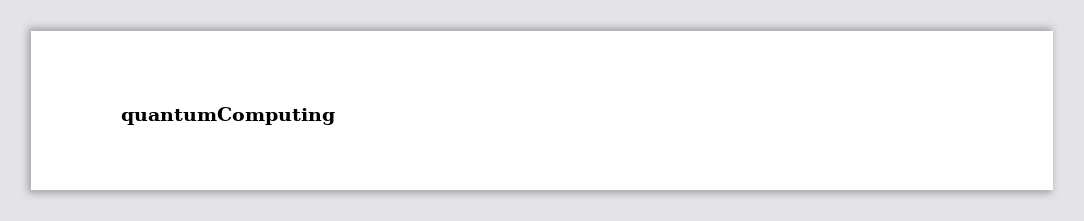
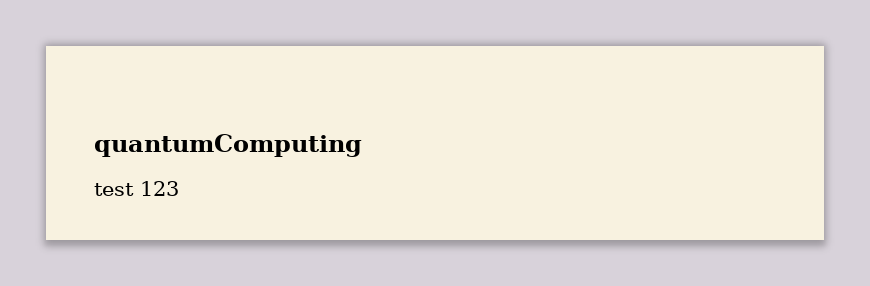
(335, 116) none -> [94,181,179,196] // test 123

